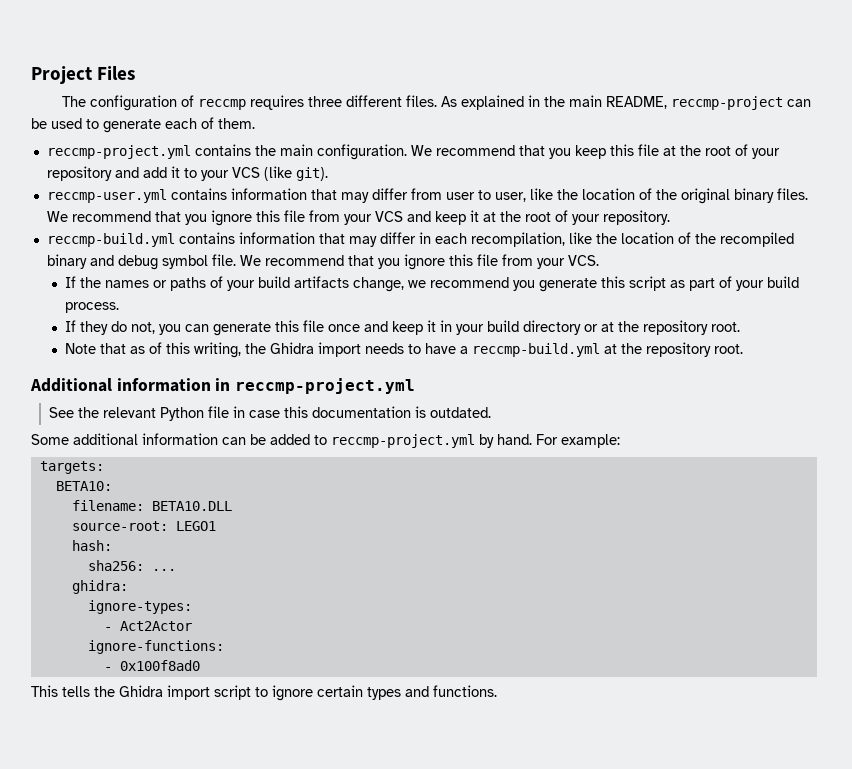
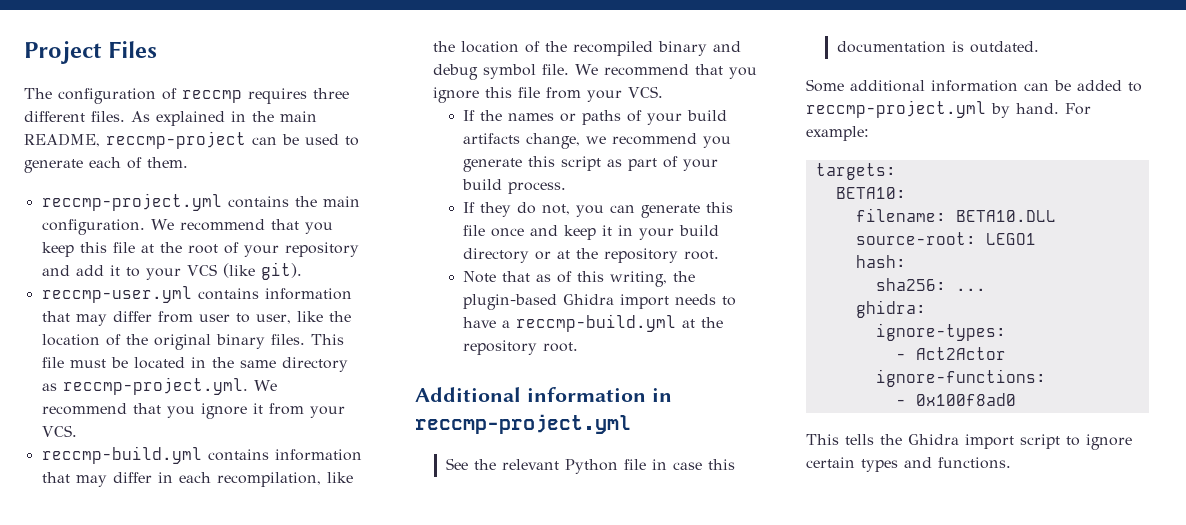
[46,210,670,226] We recommend that you ignore this file from your VCS and keep it at the root of your repository. -> [310,334,344,345] [41,357,348,372] [41,377,277,395] [41,403,345,419] [41,425,77,437] This file must be located in the same directory as reccmp-project.yml. We recommend that you ignore it from your VCS.
(267, 348) none -> [463,294,558,310] plugin-based

